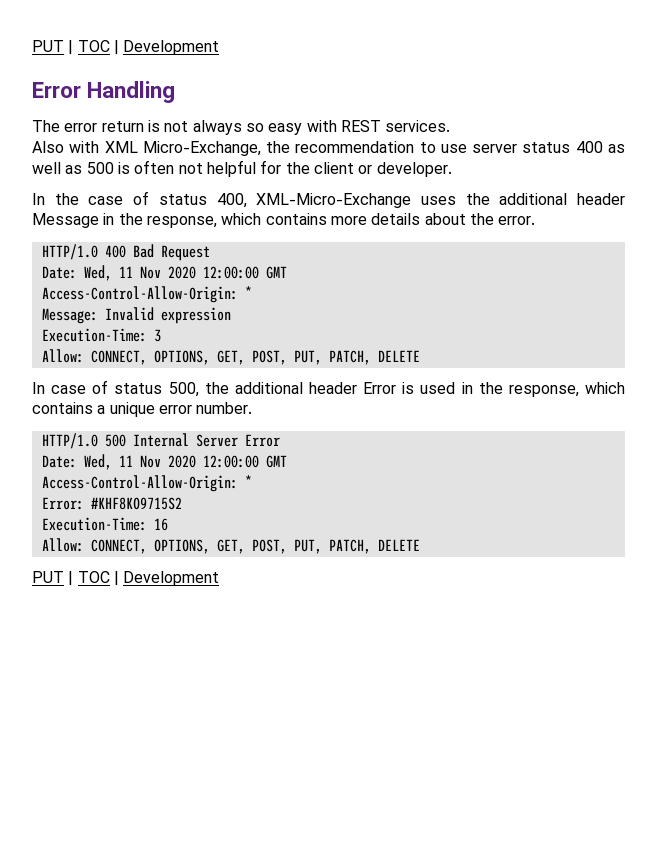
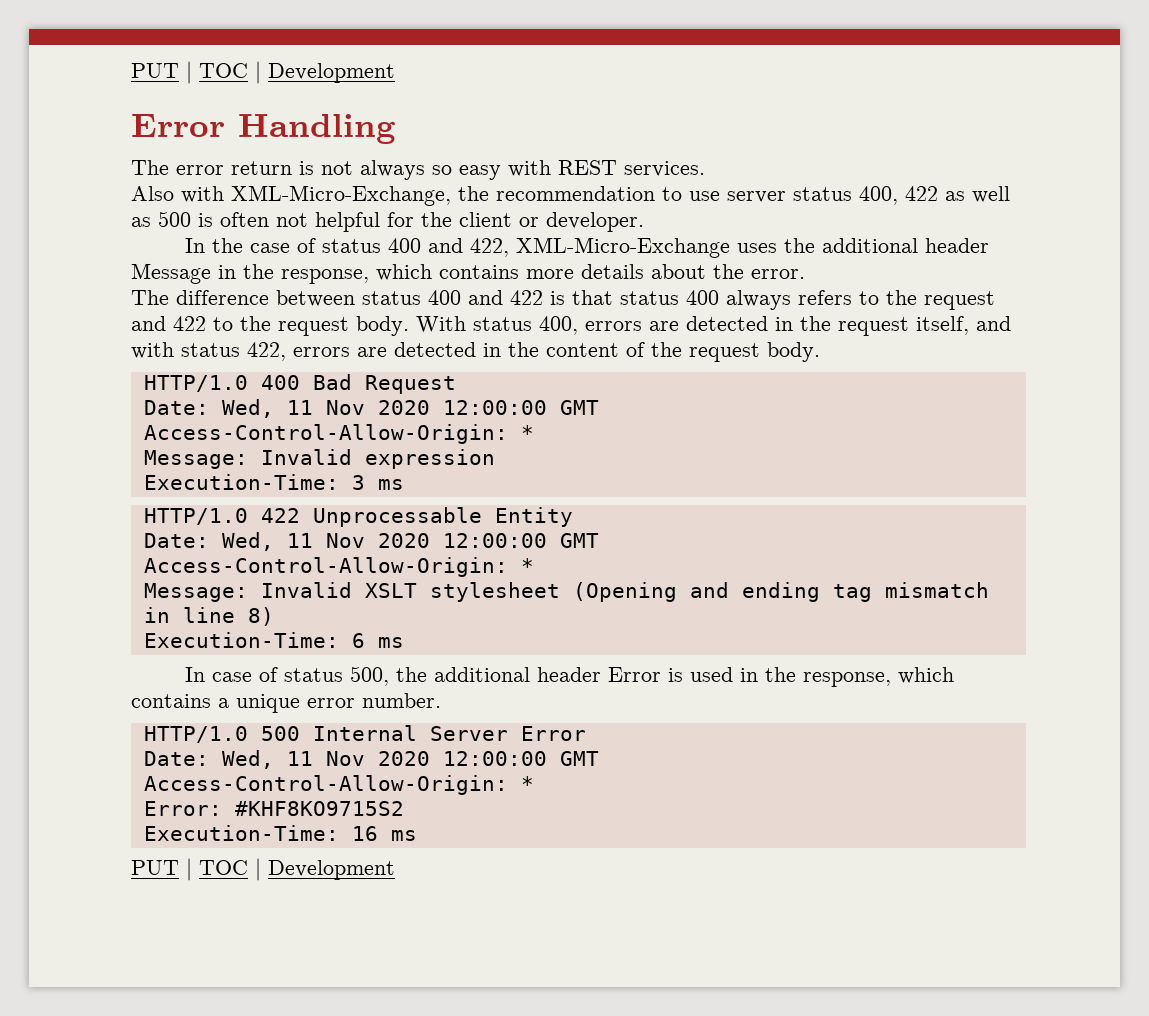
[104,141,261,156] XML Micro-Exchange, -> [231,185,451,206] XML-Micro-Exchange,
[575,141,603,153] 400 -> [859,186,938,205] 400, 422
[216,193,247,208] 400, -> [387,238,509,257] 400 and 422,
(536, 220) none -> [131,290,995,310] [131,316,1011,336] [131,342,820,362] // The difference between status 400 and 422 is that status 400 always refers to the request and 422 to the request body. With status 400, errors are detected in the request itself, and with status 422, errors are detected in the content of the request body.
[41,349,420,365] // Allow: CONNECT, OPTIONS, GET, POST, PUT, PATCH, DELETE -> [377,479,404,490] [143,507,573,527] [143,532,599,551] [143,557,534,577] [143,582,989,602] [143,607,274,626] [143,632,404,648] ms // HTTP/1.0 422 Unprocessable Entity // Date: Wed, 11 Nov 2020 12:00:00 GMT // Access-Control-Allow-Origin: * // Message: Invalid XSLT stylesheet (Opening and ending tag mismatch in line 8) // Execution-Time: 6 ms
[41,538,420,554] // Allow: CONNECT, OPTIONS, GET, POST, PUT, PATCH, DELETE -> [390,830,417,841] ms

